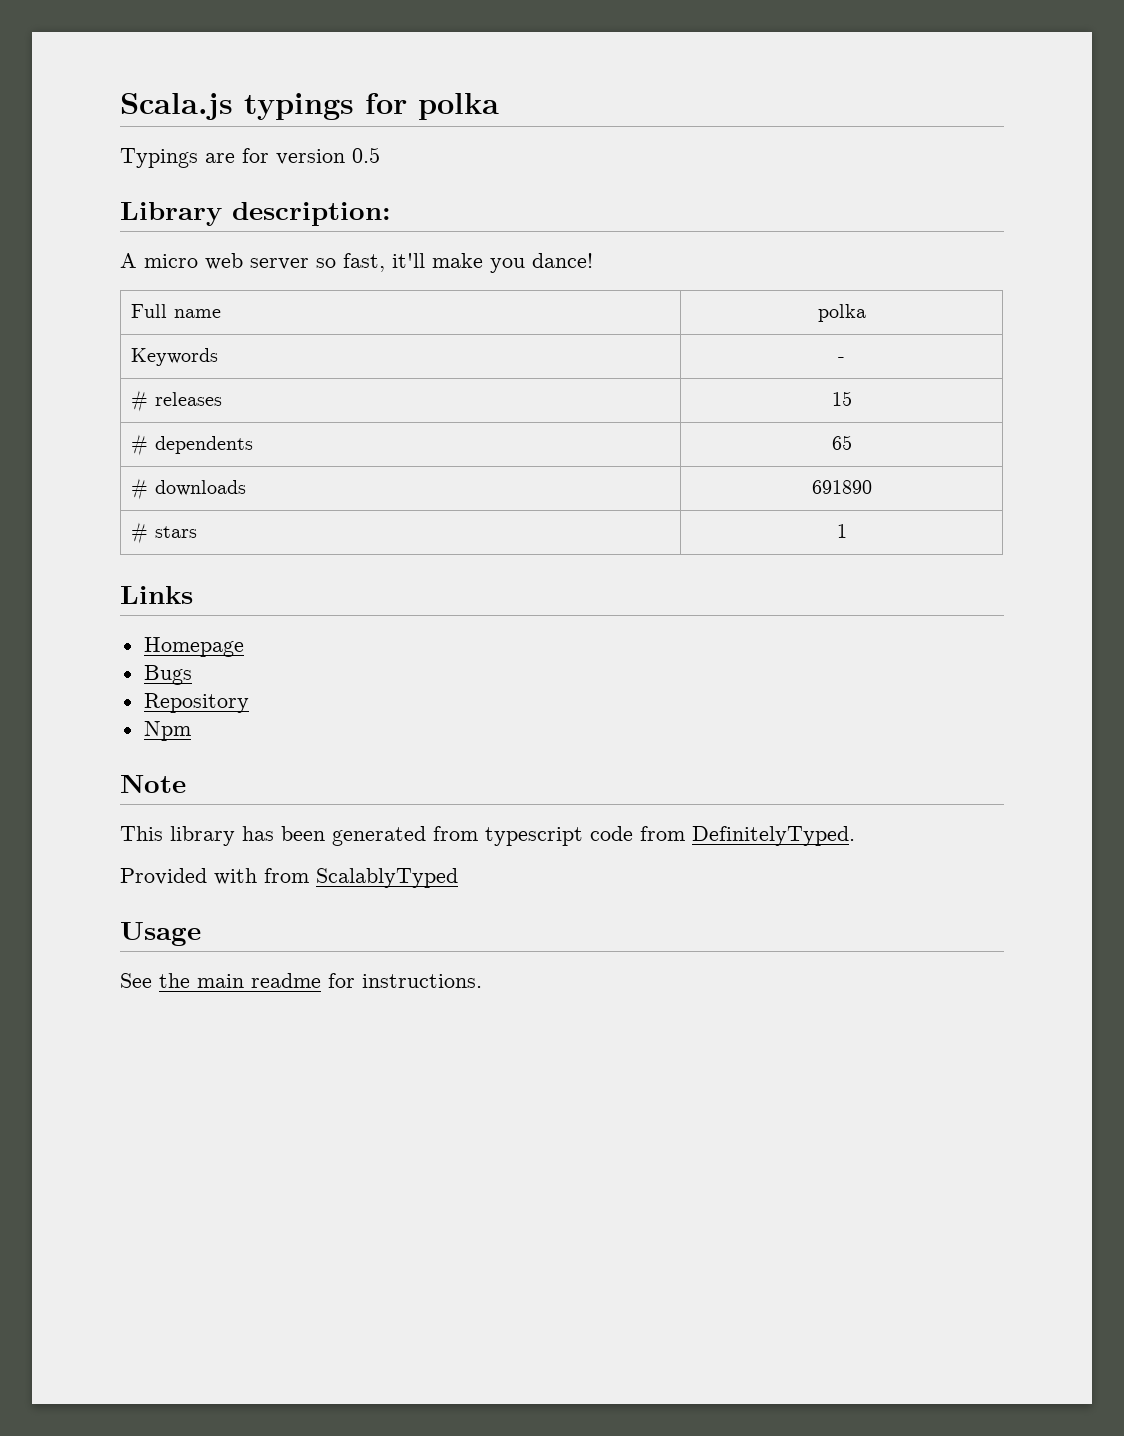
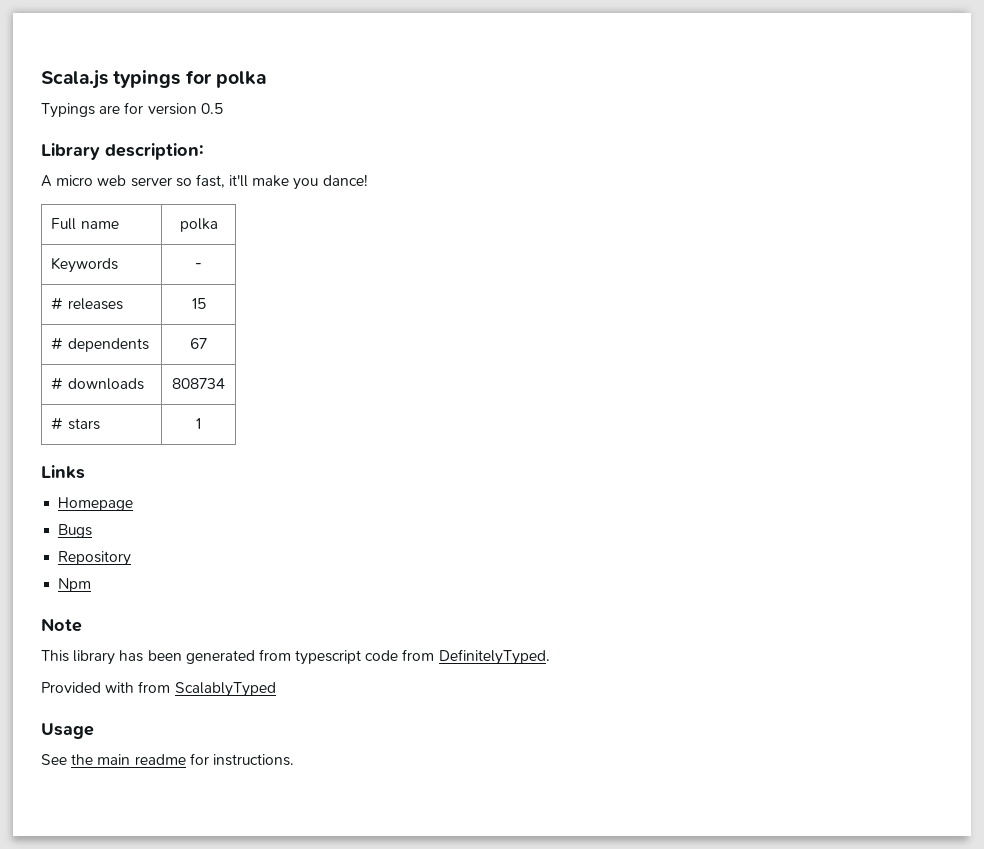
[831,435,852,450] 65 -> [190,338,207,349] 67
[811,480,872,494] 691890 -> [172,378,225,389] 808734

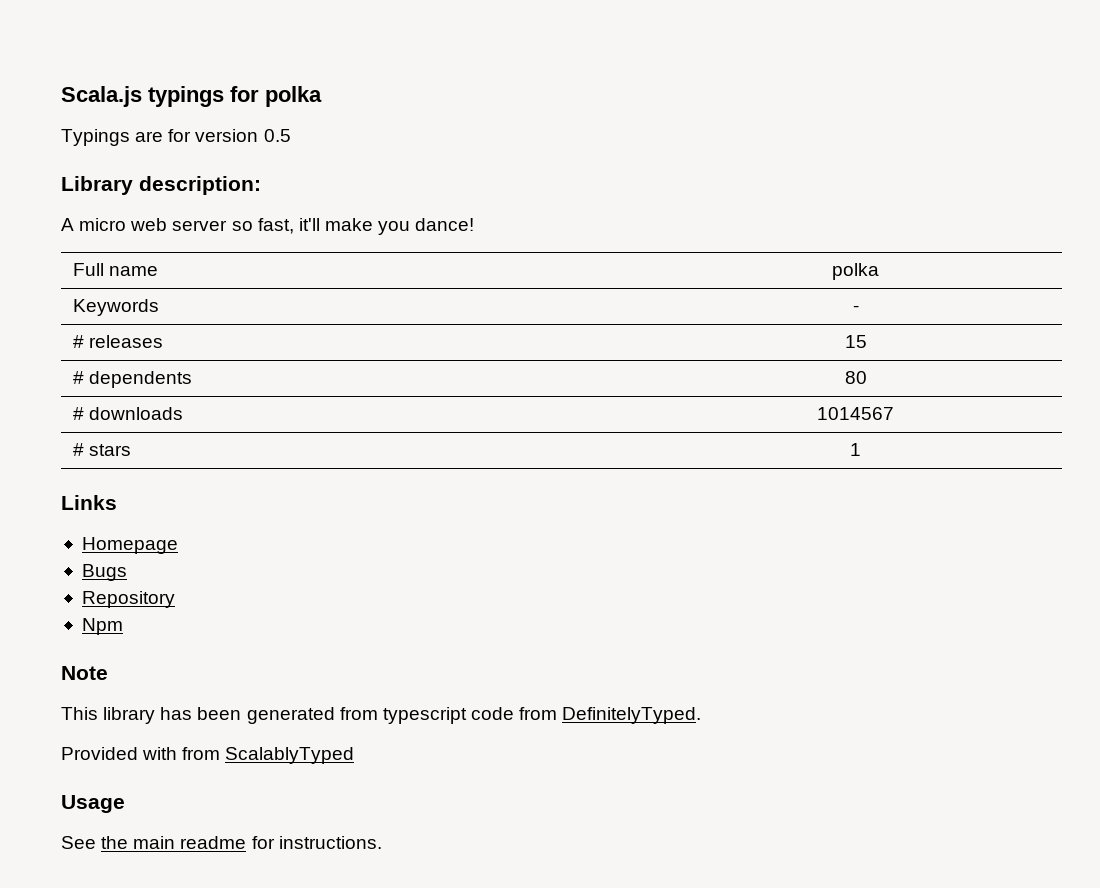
[190,338,207,349] 67 -> [844,371,867,384] 80
[172,378,225,389] 808734 -> [817,407,894,420] 1014567

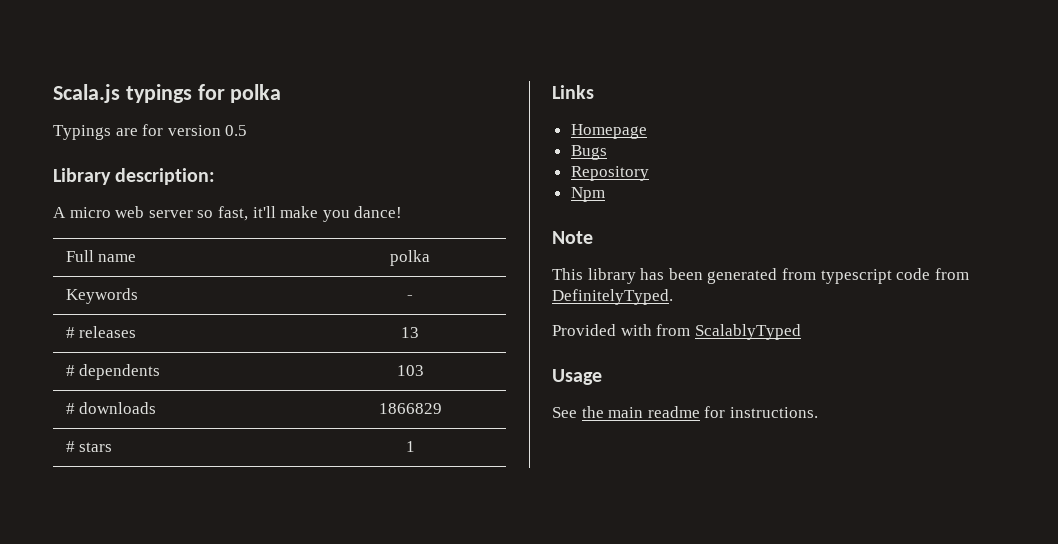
[844,335,867,348] 15 -> [401,327,419,338] 13
[844,371,867,384] 80 -> [396,365,424,376] 103
[817,407,894,420] 1014567 -> [378,403,442,414] 1866829

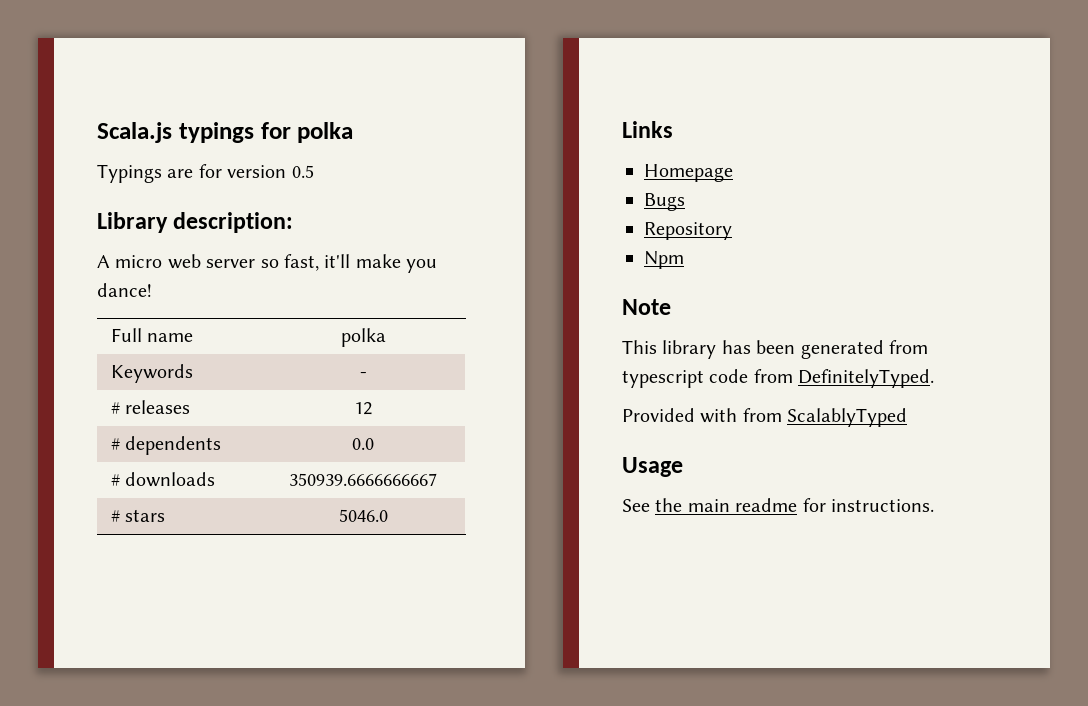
[401,327,419,338] 13 -> [354,402,372,415] 12
[396,365,424,376] 103 -> [352,438,374,450] 0.0
[378,403,442,414] 1866829 -> [289,473,437,486] 350939.6666666667
[405,441,415,452] 1 -> [338,509,388,522] 5046.0

